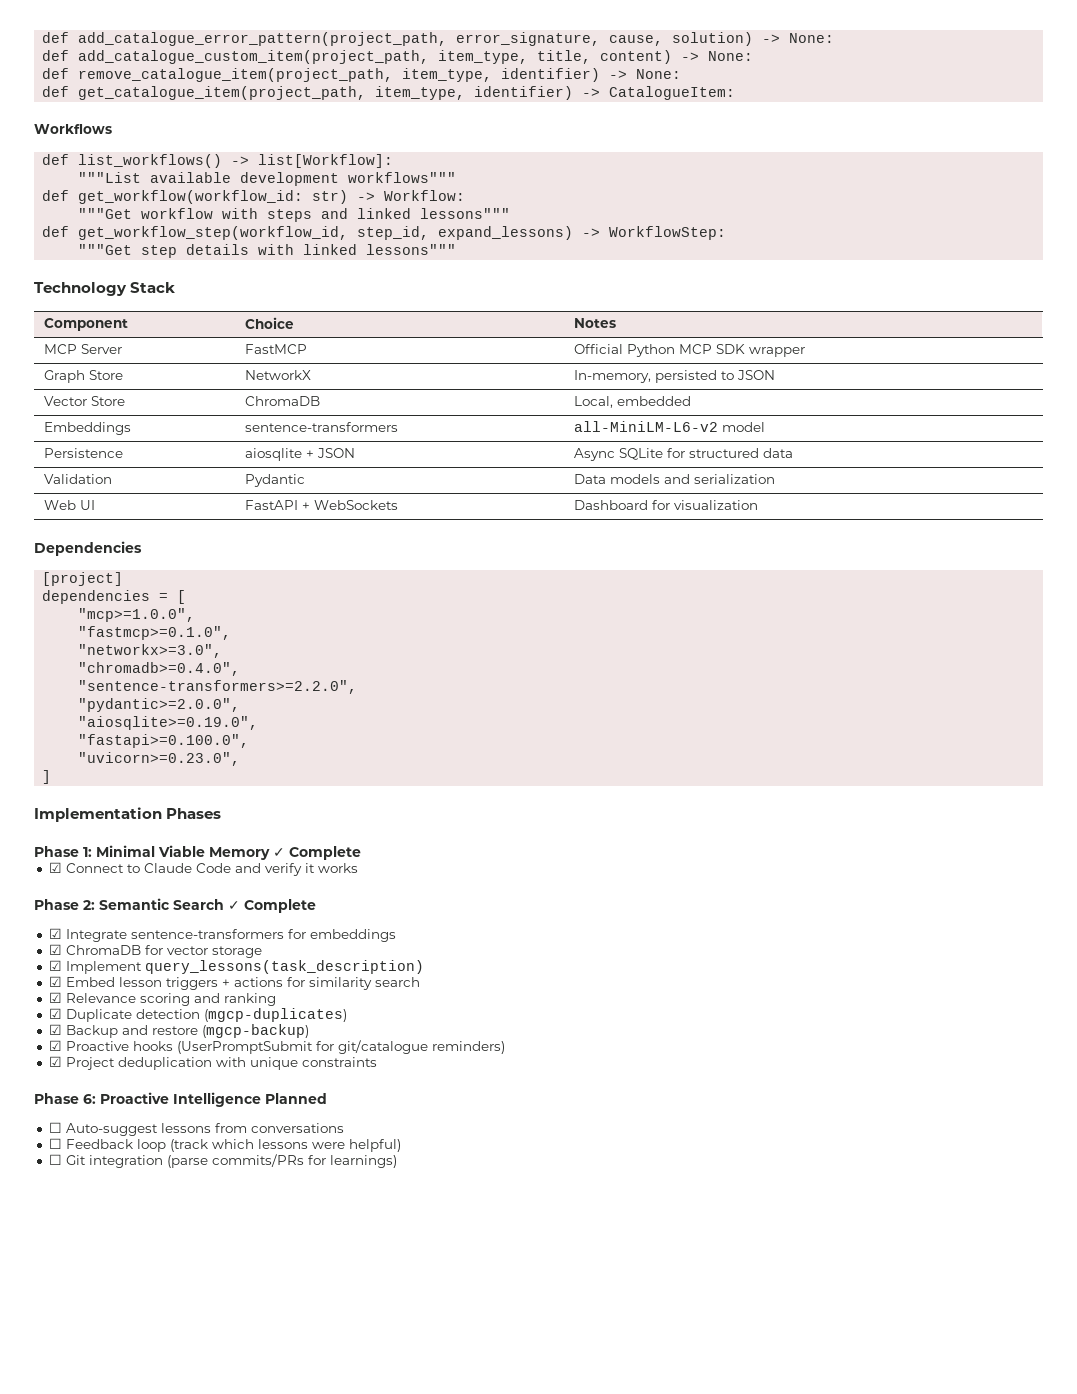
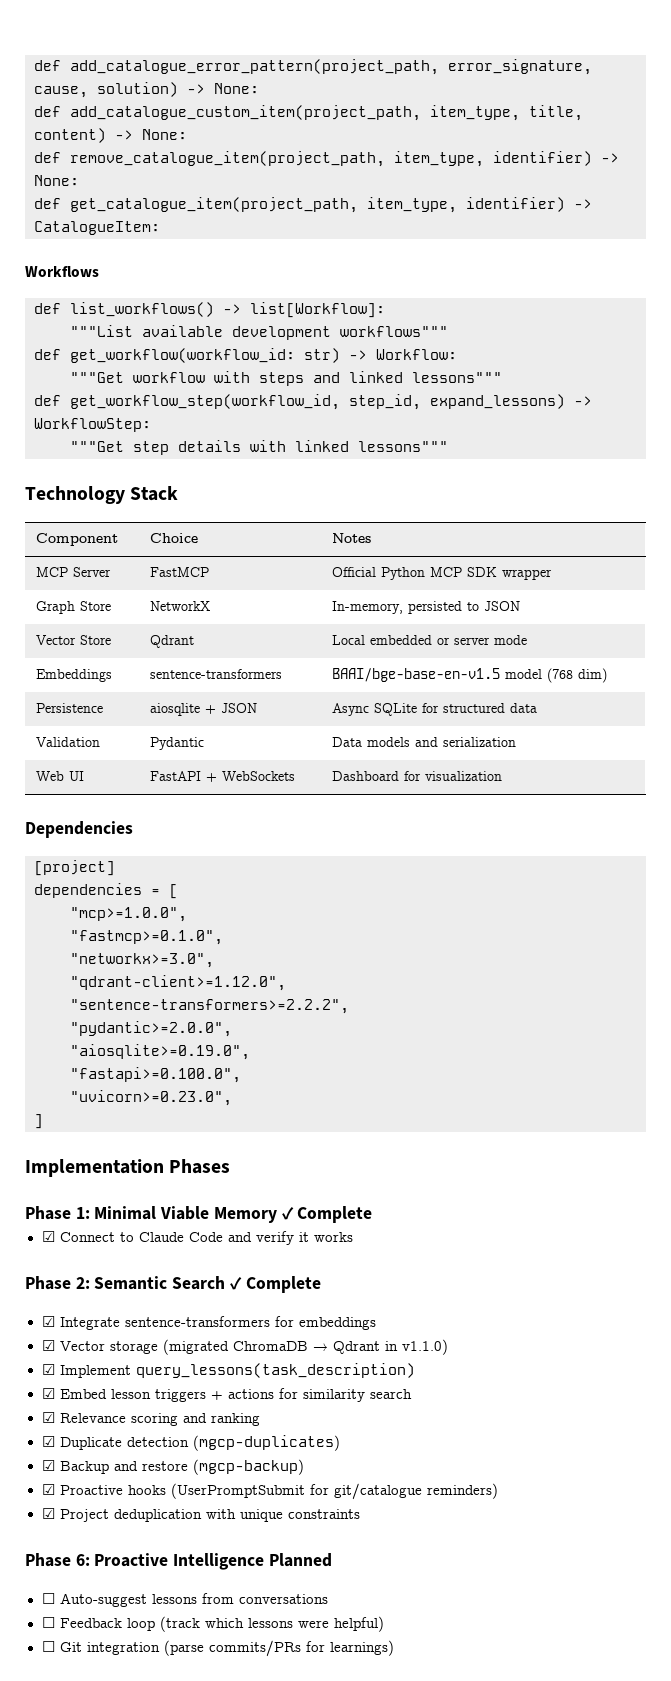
[244,396,320,406] [573,396,613,408] ChromaDB | Local, -> [149,635,194,648] [331,635,365,645] Qdrant | Local
(691, 401) none -> [436,635,527,645] or server mode
[573,421,718,432] all-MiniLM-L6-v2 -> [331,668,500,682] BAAI/bge-base-en-v1.5
(765, 427) none -> [546,668,607,683] (768 dim)
[78,662,241,676] [78,680,358,694] "chromadb>=0.4.0", // "sentence-transformers>=2.2.0", -> [70,975,286,991] [70,999,349,1014] "qdrant-client>=1.12.0", // "sentence-transformers>=2.2.2",
[65,945,262,958] ChromaDB for vector storage -> [59,1339,448,1355] Vector storage (migrated ChromaDB → Qdrant in v1.1.0)

